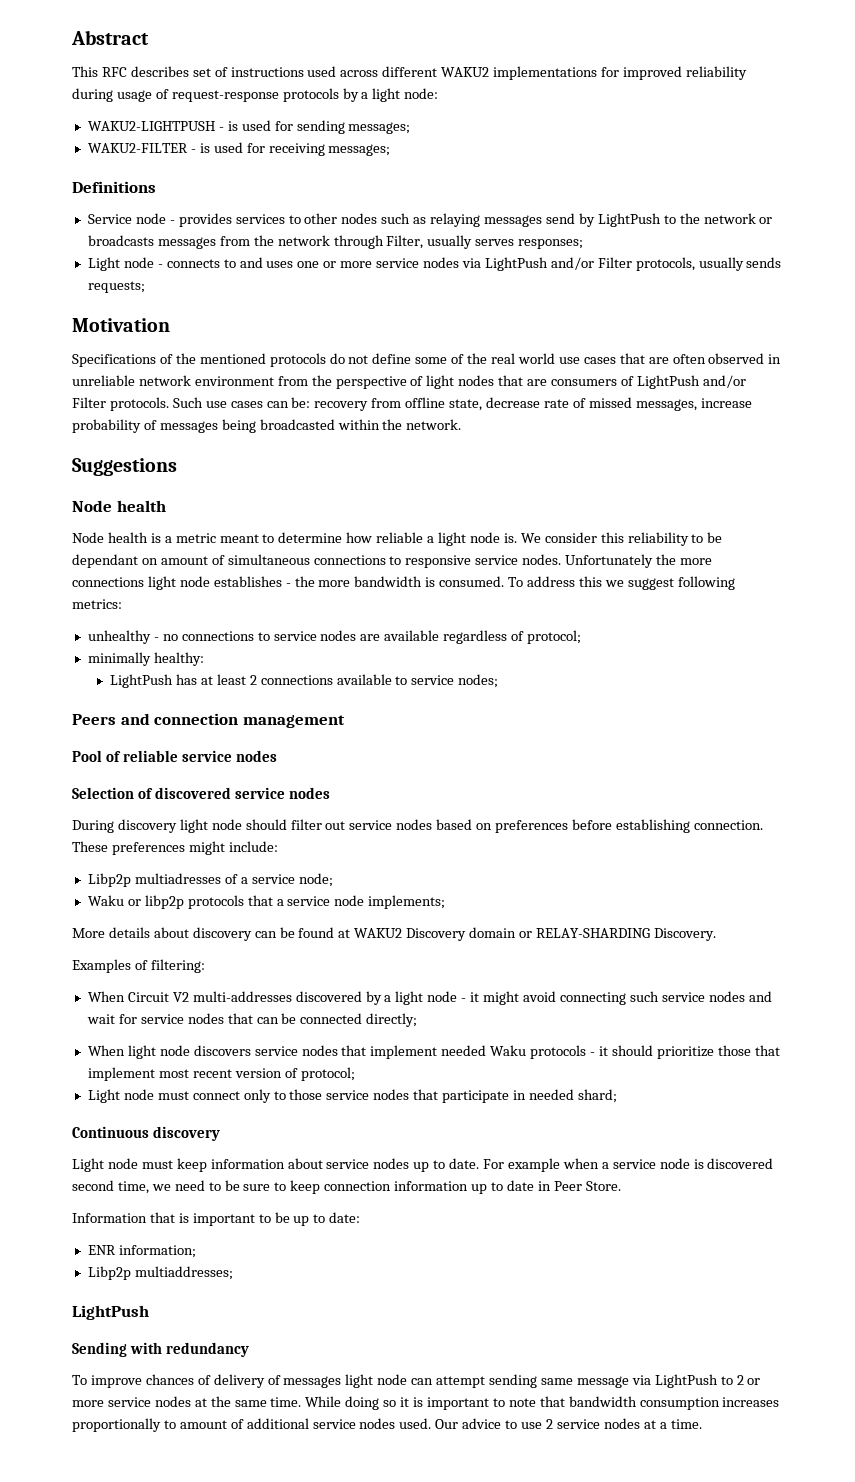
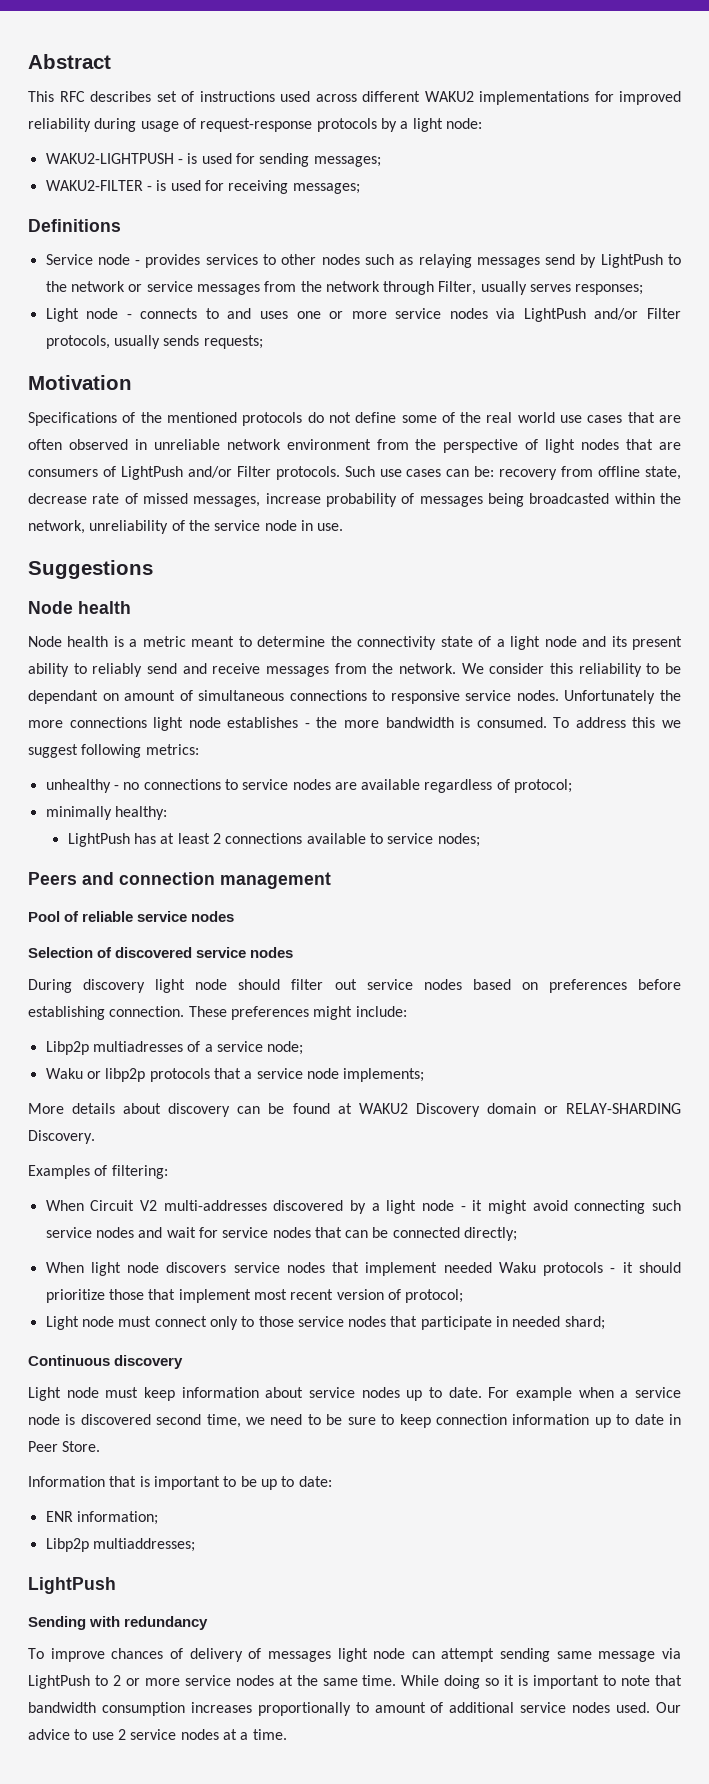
[87,235,154,246] broadcasts -> [146,281,193,292] service
[406,419,462,430] network. -> [28,520,344,534] network, unreliability of the service node in use.
[346,532,517,546] how reliable a light node is. -> [330,636,683,650] [28,663,457,677] the connectivity state of a light node and its present ability to reliably send and receive messages from the network.

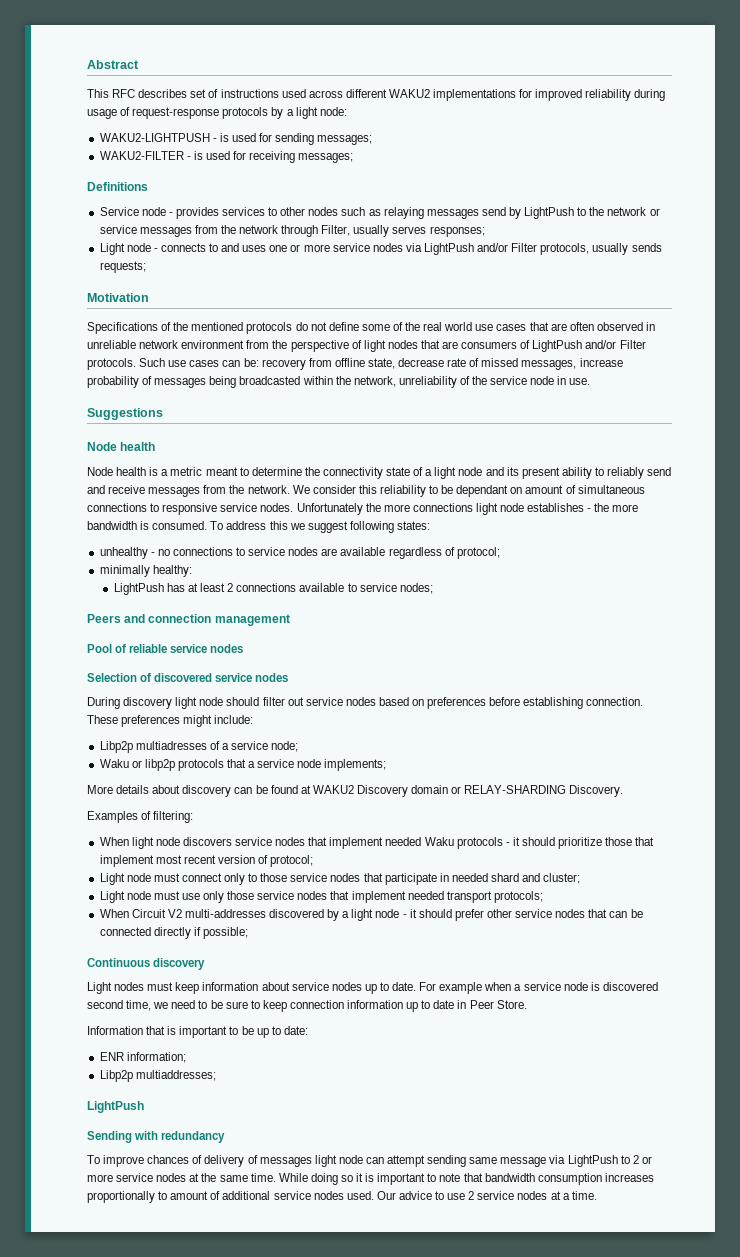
[145,744,199,755] metrics: -> [396,521,430,530] states:
[45,1200,681,1214] [45,1227,518,1241] // When Circuit V2 multi-addresses discovered by a light node - it might avoid connecting such service nodes and wait for service nodes that can be connected directly; -> (194, 817) none
[564,1316,605,1330] shard; -> [491,873,581,884] [99,891,543,903] [99,909,643,921] [99,927,248,939] shard and cluster; // Light node must use only those service nodes that implement needed transport protocols; // When Circuit V2 multi-addresses discovered by a light node - it should prefer other service nodes that can be connected directly if possible;
[66,1387,99,1398] node -> [114,982,145,991] nodes

